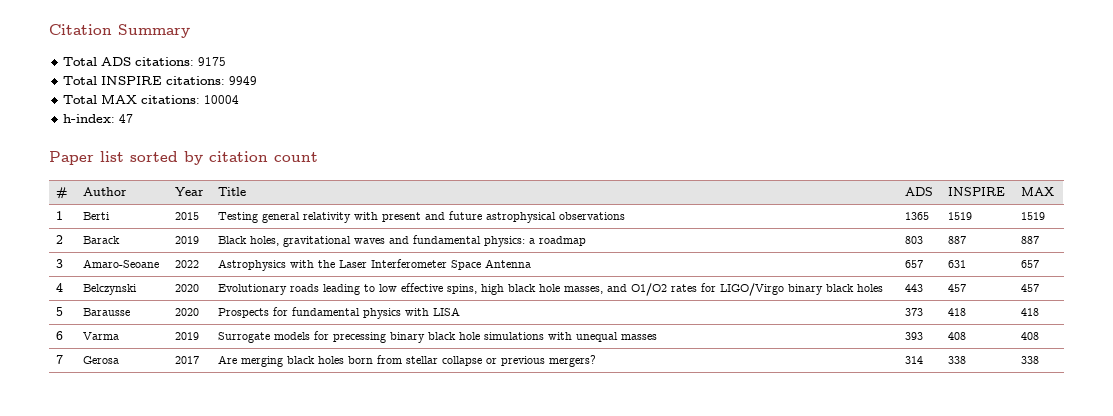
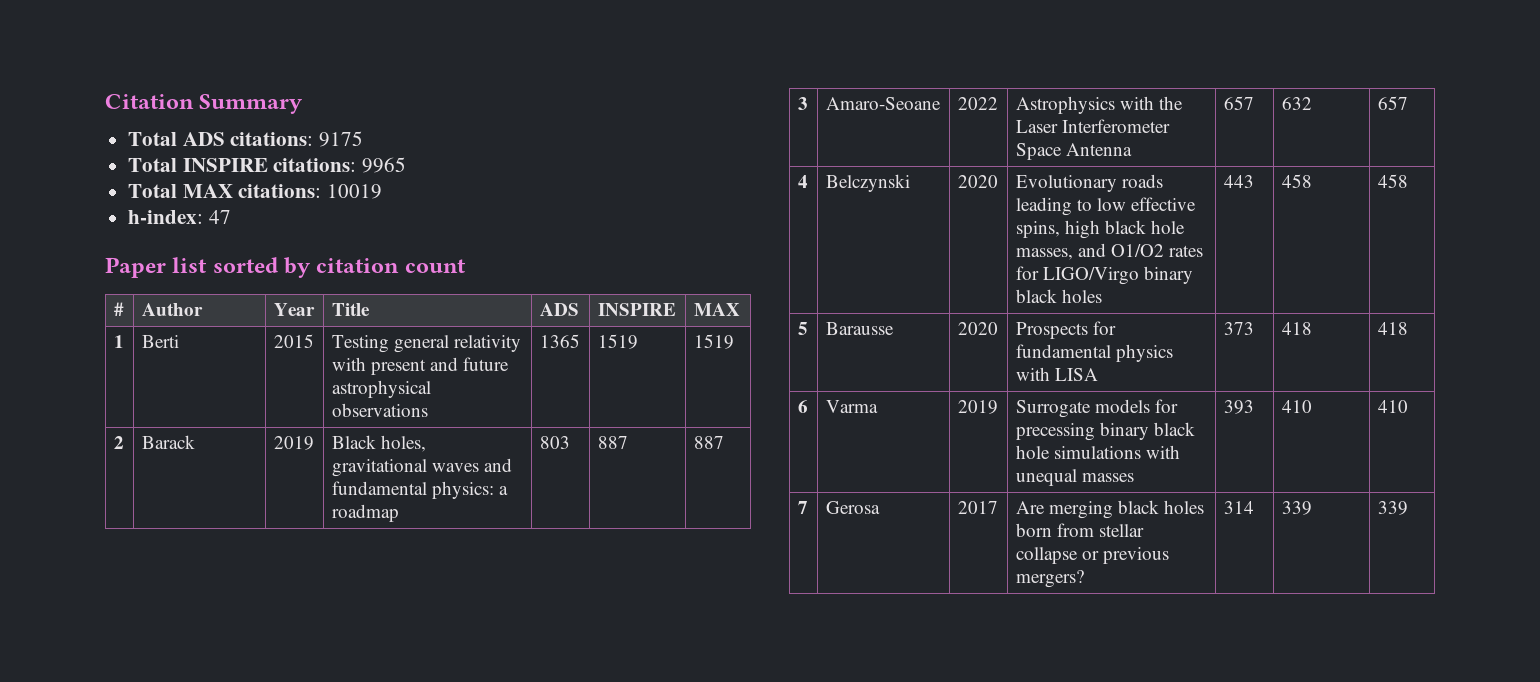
[229,76,258,85] 9949 -> [362,157,407,173] 9965
[204,95,240,104] 10004 -> [327,184,383,199] 10019
[948,260,967,268] 631 -> [1281,97,1312,110] 632
[948,284,967,292] [1021,284,1040,292] 457 | 457 -> [1281,174,1312,188] [1377,174,1408,188] 458 | 458
[948,332,967,340] [1021,332,1040,340] 408 | 408 -> [1281,400,1312,413] [1377,400,1408,413] 410 | 410
[948,356,967,364] [1021,356,1040,364] 338 | 338 -> [1281,501,1312,515] [1377,501,1408,515] 339 | 339

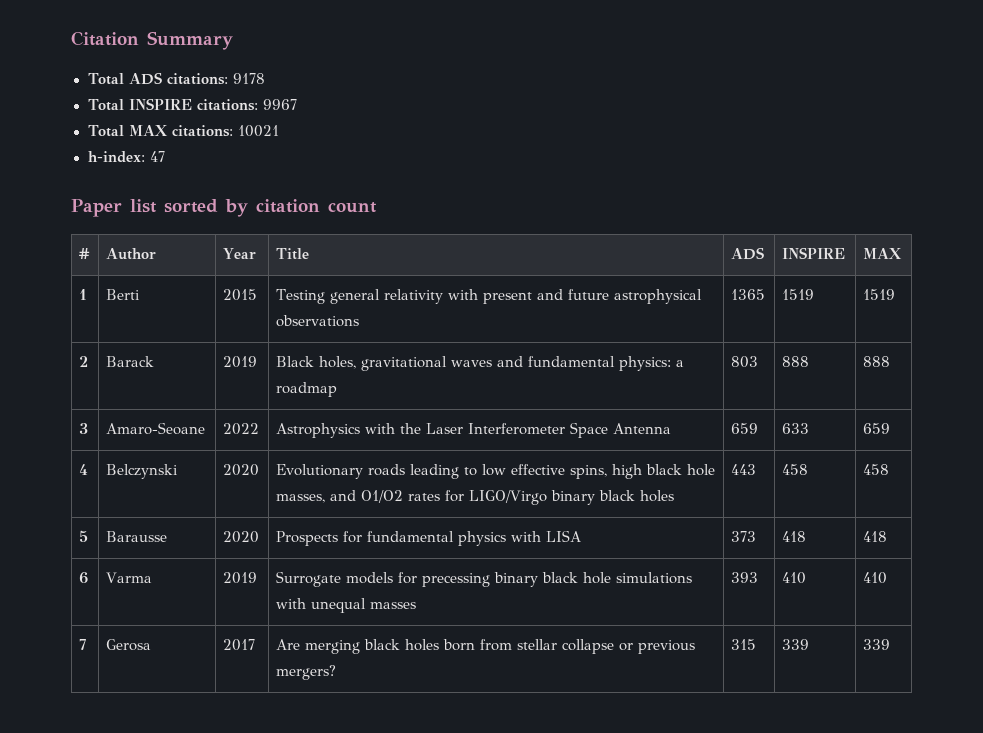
[319,131,364,147] 9175 -> [233,73,266,84] 9178
[362,157,407,173] 9965 -> [263,99,298,110] 9967
[327,184,383,199] 10019 -> [238,125,280,137] 10021
[597,436,628,449] [693,436,724,449] 887 | 887 -> [782,356,810,367] [863,356,891,367] 888 | 888
[1223,96,1254,110] [1281,97,1312,110] [1377,96,1408,110] 657 | 632 | 657 -> [731,423,759,434] [782,423,810,434] [863,423,891,434] 659 | 633 | 659
[1223,501,1254,514] 314 -> [731,639,757,650] 315

